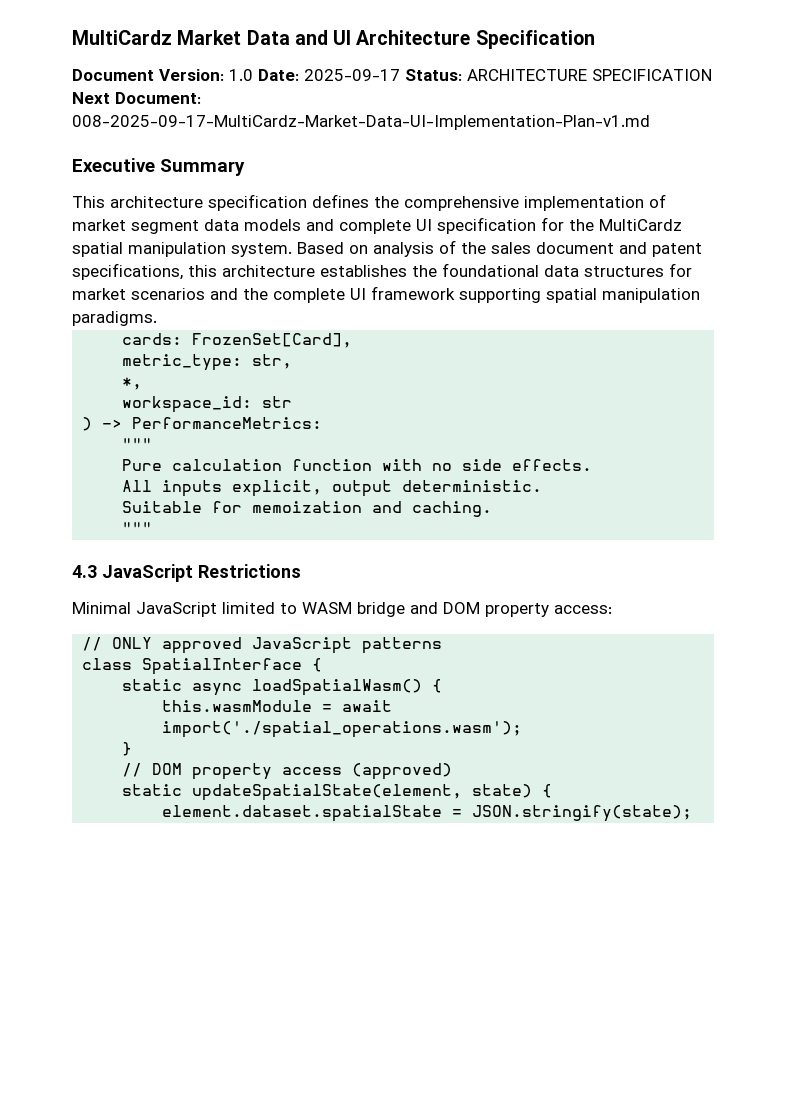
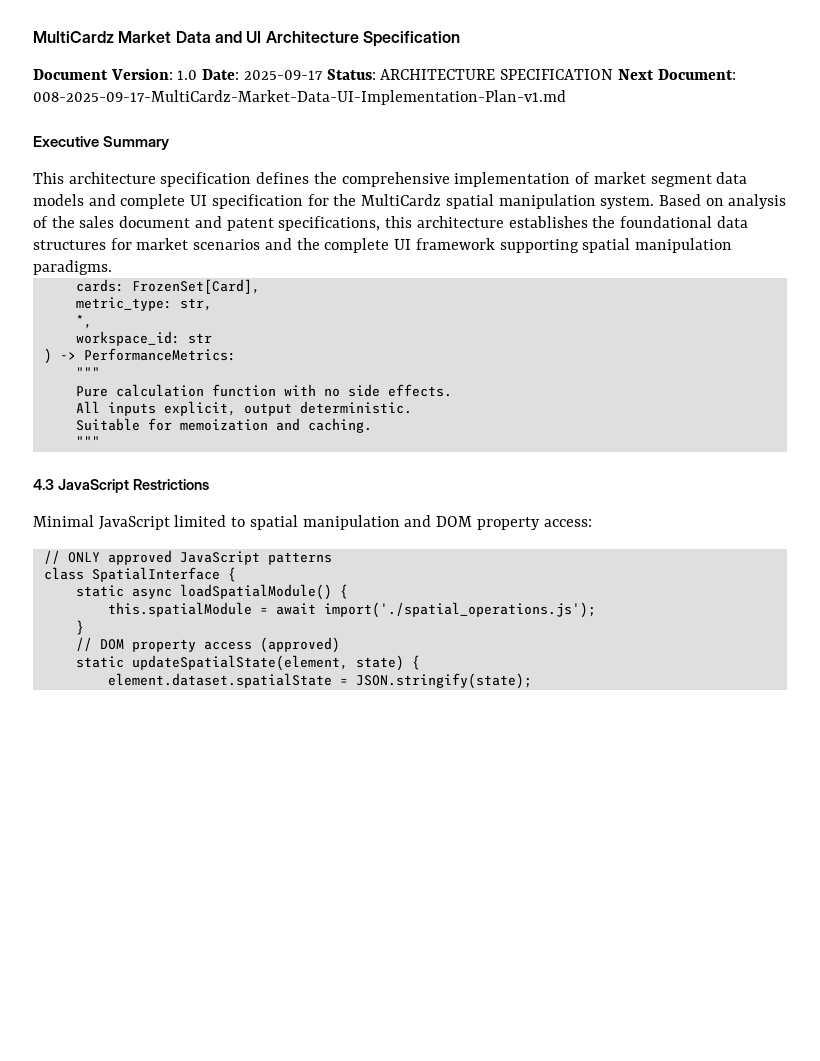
[302,602,405,617] WASM bridge -> [249,515,400,530] spatial manipulation
[252,679,443,696] [162,700,313,712] loadSpatialWasm() { // this.wasmModule -> [179,584,348,600] [107,602,252,617] loadSpatialModule() { // this.spatialModule
[162,721,523,738] import('./spatial_operations.wasm'); -> [323,602,596,618] import('./spatial_operations.js');

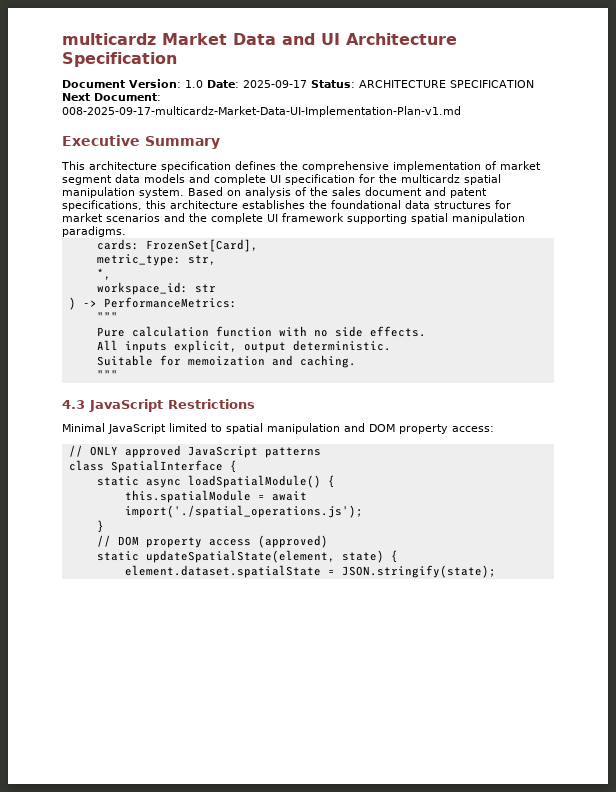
[33,31,114,43] MultiCardz -> [62,33,156,45] multicardz
[33,90,566,105] 008-2025-09-17-MultiCardz-Market-Data-UI-Implementation-Plan-v1.md -> [62,106,461,117] 008-2025-09-17-multicardz-Market-Data-UI-Implementation-Plan-v1.md
[361,194,442,206] MultiCardz -> [401,174,460,183] multicardz

